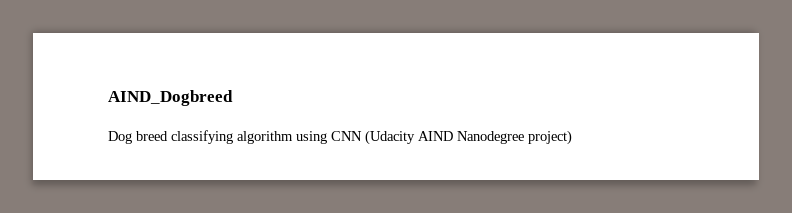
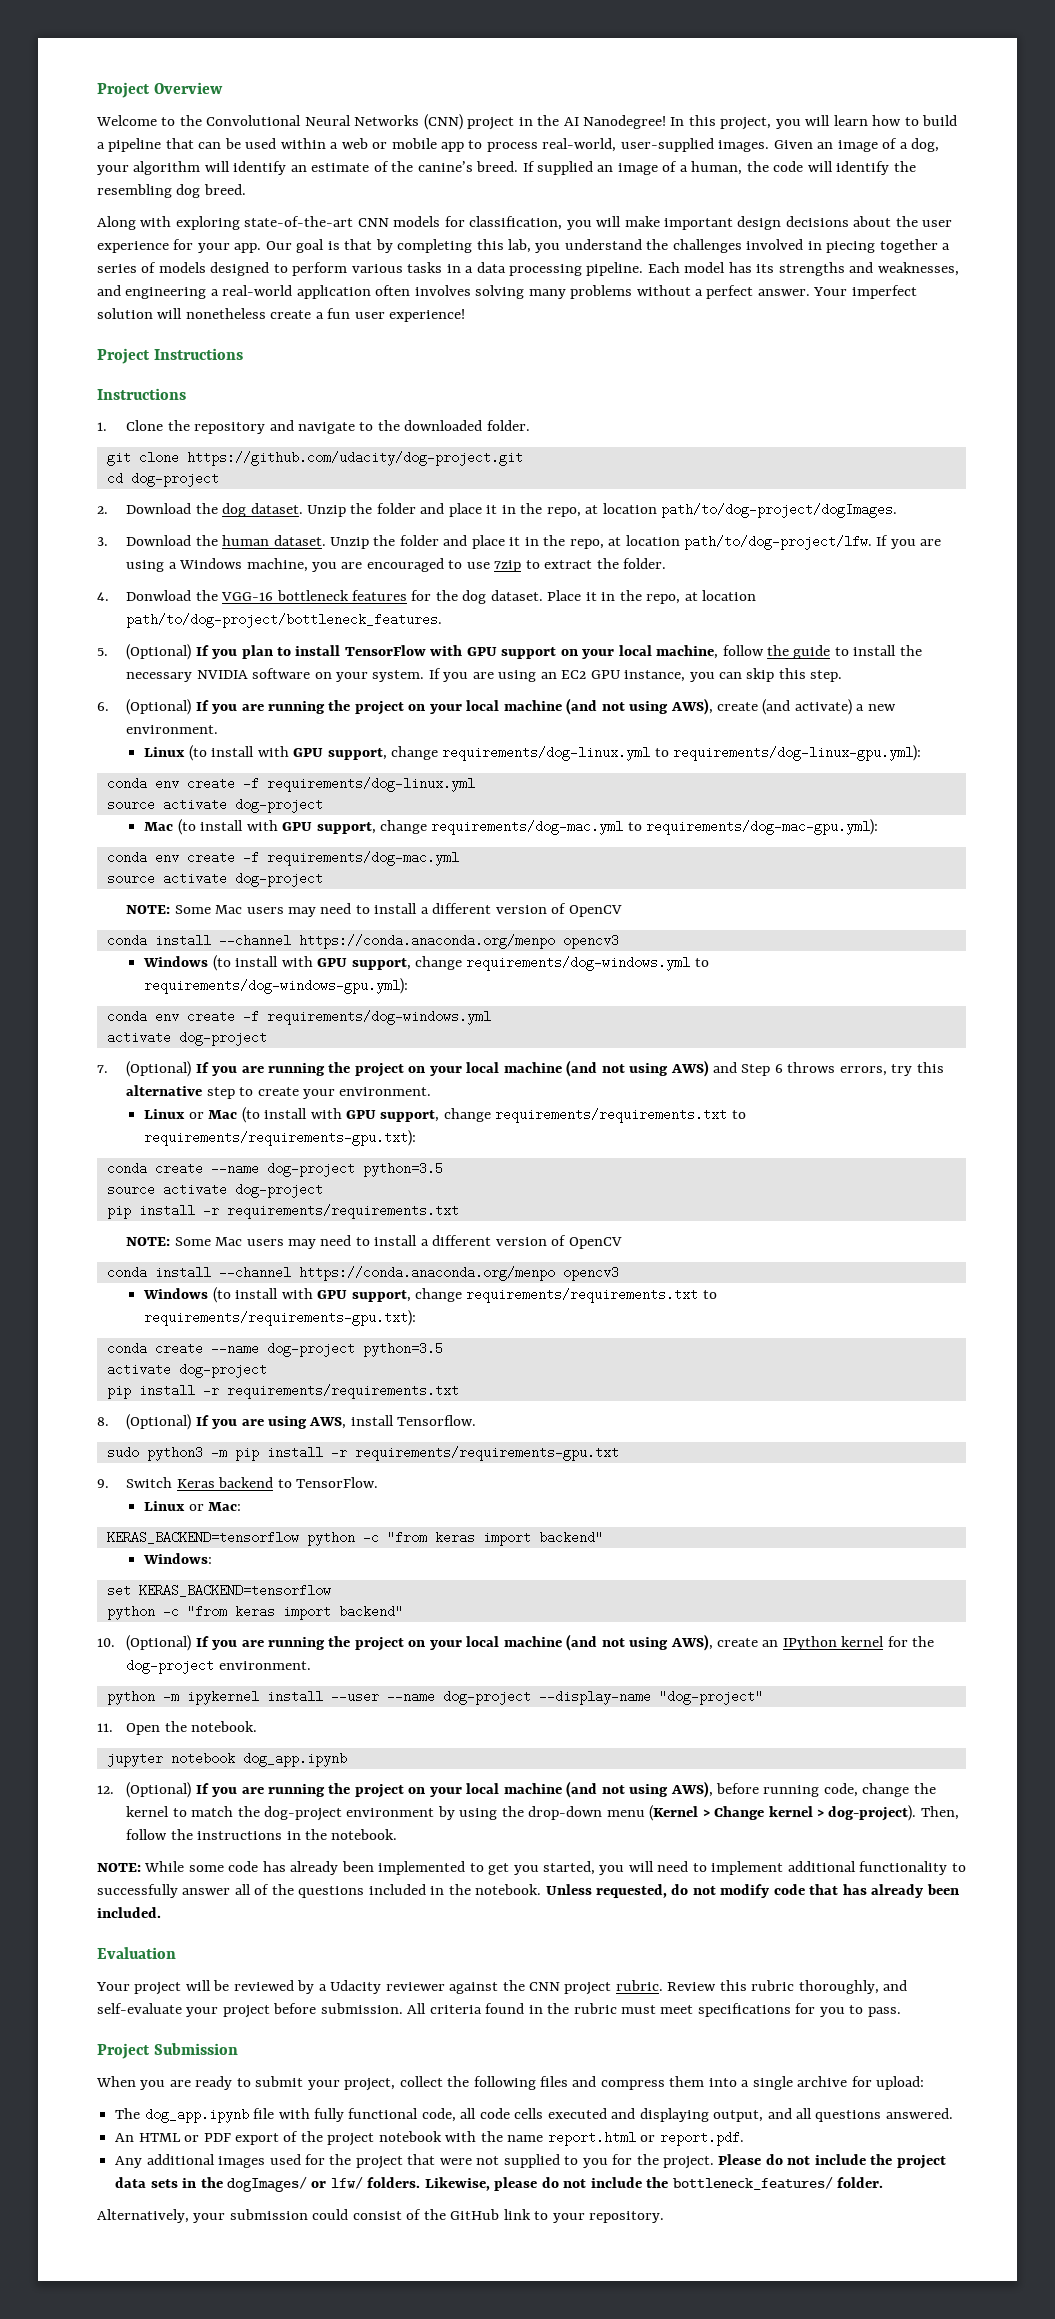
[108,90,233,106] [108,130,572,145] AIND_Dogbreed // Dog breed classifying algorithm using CNN (Udacity AIND Nanodegree project) -> [97,82,223,98] [96,114,958,130] [97,138,940,152] [97,161,916,175] [97,184,246,198] [97,216,953,230] [97,239,951,253] [97,262,959,276] [97,285,917,299] [97,308,466,322] [97,348,243,364] [97,388,186,400] [97,420,530,434] [106,451,523,466] [106,472,219,487] [97,503,897,518] [97,535,942,550] [126,558,667,572] [97,590,756,604] [126,613,443,628] [97,644,922,660] [126,668,843,682] [97,698,896,715] [126,725,219,734] [144,745,922,761] [106,777,475,792] [106,798,323,813] [144,819,879,835] [106,851,459,866] [106,872,323,887] [126,903,622,917] [106,934,619,949] [143,955,709,971] [144,978,409,994] [106,1010,491,1025] [106,1031,267,1046] [97,1060,944,1077] [126,1085,432,1099] [144,1107,746,1123] [144,1130,417,1146] [106,1162,443,1177] [106,1183,323,1198] [106,1204,459,1219] [126,1235,622,1249] [106,1266,619,1281] [143,1287,717,1303] [144,1310,417,1326] [106,1342,443,1357] [106,1363,267,1378] [106,1384,459,1399] [97,1414,477,1430] [106,1446,619,1461] [97,1477,378,1488] [144,1501,242,1511] [106,1531,603,1546] [143,1553,213,1564] [106,1584,331,1597] [106,1605,403,1620] [97,1634,935,1651] [126,1659,311,1674] [106,1690,763,1705] [97,1721,258,1735] [106,1752,347,1767] [97,1781,936,1798] [126,1805,959,1821] [126,1829,398,1840] [97,1861,966,1875] [97,1884,959,1898] [97,1907,161,1918] [97,1947,176,1959] [96,1980,908,1995] [97,2003,901,2018] [97,2043,238,2059] [96,2076,925,2091] [115,2108,953,2123] [115,2131,744,2146] [115,2154,946,2169] [115,2176,883,2192] [97,2209,665,2223] Project Overview // Welcome to the Convolutional Neural Networks (CNN) project in the AI Nanodegree! In this project, you will learn how to build a pipeline that can be used within a web or mobile app to process real-world, user-supplied images. Given an image of a dog, your algorithm will identify an estimate of the canine’s breed. If supplied an image of a human, the code will identify the resembling dog breed. // Along with exploring state-of-the-art CNN models for classification, you will make important design decisions about the user experience for your app. Our goal is that by completing this lab, you understand the challenges involved in piecing together a series of models designed to perform various tasks in a data processing pipeline. Each model has its strengths and weaknesses, and engineering a real-world application often involves solving many problems without a perfect answer. Your imperfect solution will nonetheless create a fun user experience! // Project Instructions // Instructions // 1. Clone the repository and navigate to the downloaded folder. // git clone https://github.com/udacity/dog-project.git // cd dog-project // 2. Download the dog dataset. Unzip the folder and place it in the repo, at location path/to/dog-project/dogImages. // 3. Download the human dataset. Unzip the folder and place it in the repo, at location path/to/dog-project/lfw. If you are using a Windows machine, you are encouraged to use 7zip to extract the folder. // 4. Donwload the VGG-16 bottleneck features for the dog dataset. Place it in the repo, at location path/to/dog-project/bottleneck_features. // 5. (Optional) If you plan to install TensorFlow with GPU support on your local machine, follow the guide to install the necessary NVIDIA software on your system. If you are using an EC2 GPU instance, you can skip this step. // 6. (Optional) If you are running the project on your local machine (and not using AWS), create (and activate) a new environment. // Linux (to install with GPU support, change requirements/dog-linux.yml to requirements/dog-linux-gpu.yml): // conda env create -f requirements/dog-linux.yml // source activate dog-project // Mac (to install with GPU support, change requirements/dog-mac.yml to requirements/dog-mac-gpu.yml): // conda env create -f requirements/dog-mac.yml // source activate dog-project // NOTE: Some Mac users may need to install a different version of OpenCV // conda install --channel https://conda.anaconda.org/menpo opencv3 // Windows (to install with GPU support, change requirements/dog-windows.yml to requirements/dog-windows-gpu.yml): // conda env create -f requirements/dog-windows.yml // activate dog-project // 7. (Optional) If you are running the project on your local machine (and not using AWS) and Step 6 throws errors, try this alternative step to create your environment. // Linux or Mac (to install with GPU support, change requirements/requirements.txt to requirements/requirements-gpu.txt): // conda create --name dog-project python=3.5 // source activate dog-project // pip install -r requirements/requirements.txt // NOTE: Some Mac users may need to install a different version of OpenCV // conda install --channel https://conda.anaconda.org/menpo opencv3 // Windows (to install with GPU support, change requirements/requirements.txt to requirements/requirements-gpu.txt): // conda create --name dog-project python=3.5 // activate dog-project // pip install -r requirements/requirements.txt // 8. (Optional) If you are using AWS, install Tensorflow. // sudo python3 -m pip install -r requirements/requirements-gpu.txt // 9. Switch Keras backend to TensorFlow. // Linux or Mac: // KERAS_BACKEND=tensorflow python -c "from keras import backend" // Windows: // set KERAS_BACKEND=tensorflow // python -c "from keras import backend" // 10. (Optional) If you are running the project on your local machine (and not using AWS), create an IPython kernel for the dog-project environment. // python -m ipykernel install --user --name dog-project --display-name "dog-project" // 11. Open the notebook. // jupyter notebook dog_app.ipynb // 12. (Optional) If you are running the project on your local machine (and not using AWS), before running code, change the kernel to match the dog-project environment by using the drop-down menu (Kernel > Change kernel > dog-project). Then, follow the instructions in the notebook. // NOTE: While some code has already been implemented to get you started, you will need to implement additional functionality to successfully answer all of the questions included in the notebook. Unless requested, do not modify code that has already been included. // Evaluation // Your project will be reviewed by a Udacity reviewer against the CNN project rubric. Review this rubric thoroughly, and self-evaluate your project before submission. All criteria found in the rubric must meet specifications for you to pass. // Project Submission // When you are ready to submit your project, collect the following files and compress them into a single archive for upload: // The dog_app.ipynb file with fully functional code, all code cells executed and displaying output, and all questions answered. // An HTML or PDF export of the project notebook with the name report.html or report.pdf. // Any additional images used for the project that were not supplied to you for the project. Please do not include the project data sets in the dogImages/ or lfw/ folders. Likewise, please do not include the bottleneck_features/ folder. // Alternatively, your submission could consist of the GitHub link to your repository.

